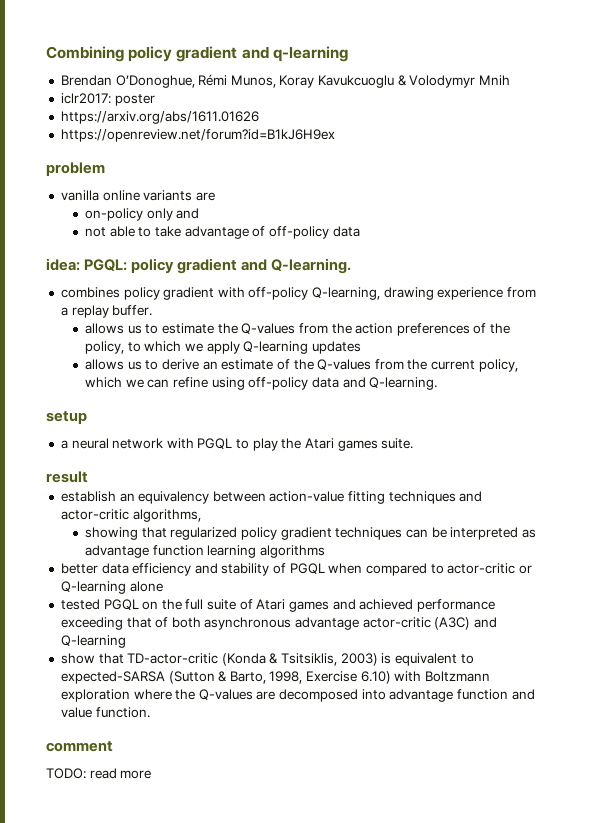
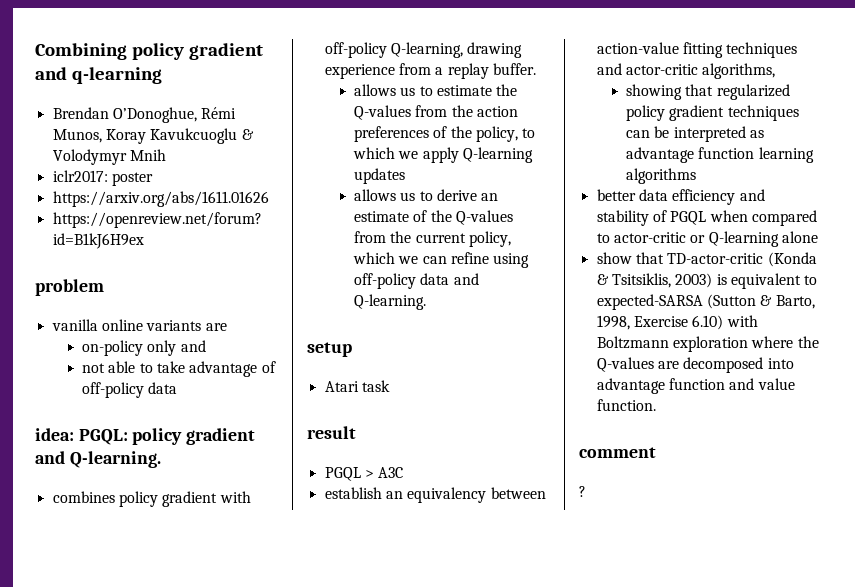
[60,438,414,451] [46,471,88,483] a neural network with PGQL to play the Atari games suite. // result -> [324,380,390,392] [307,426,356,439] [324,467,404,481] Atari task // result // PGQL > A3C
[60,599,495,612] [60,617,498,630] [60,635,126,648] // tested PGQL on the full suite of Atari games and achieved performance exceeding that of both asynchronous advantage actor-critic (A3C) and Q-learning -> (818, 237) none
[46,768,152,779] TODO: read more -> [579,486,586,497] ?

